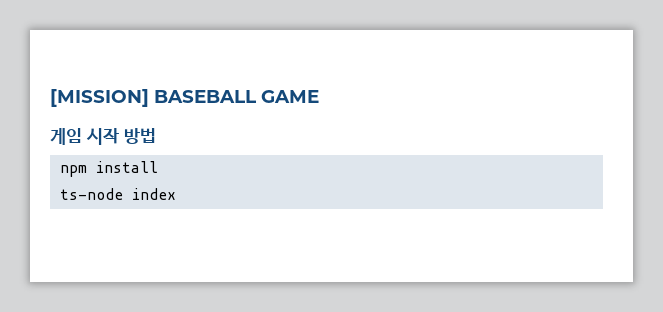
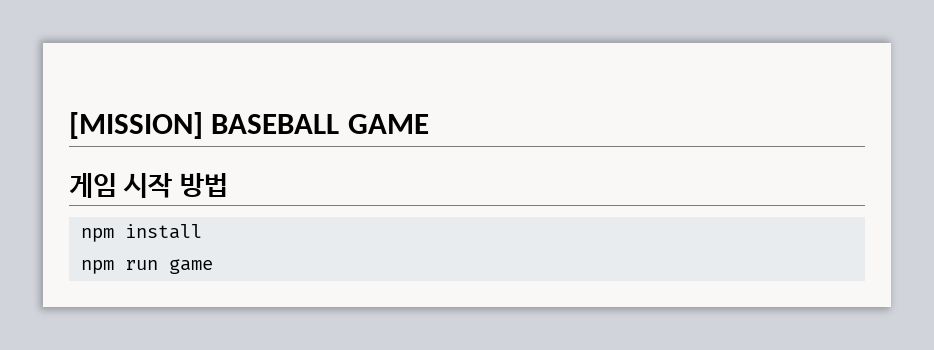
[59,188,176,200] ts-node index -> [81,259,213,274] npm run game

